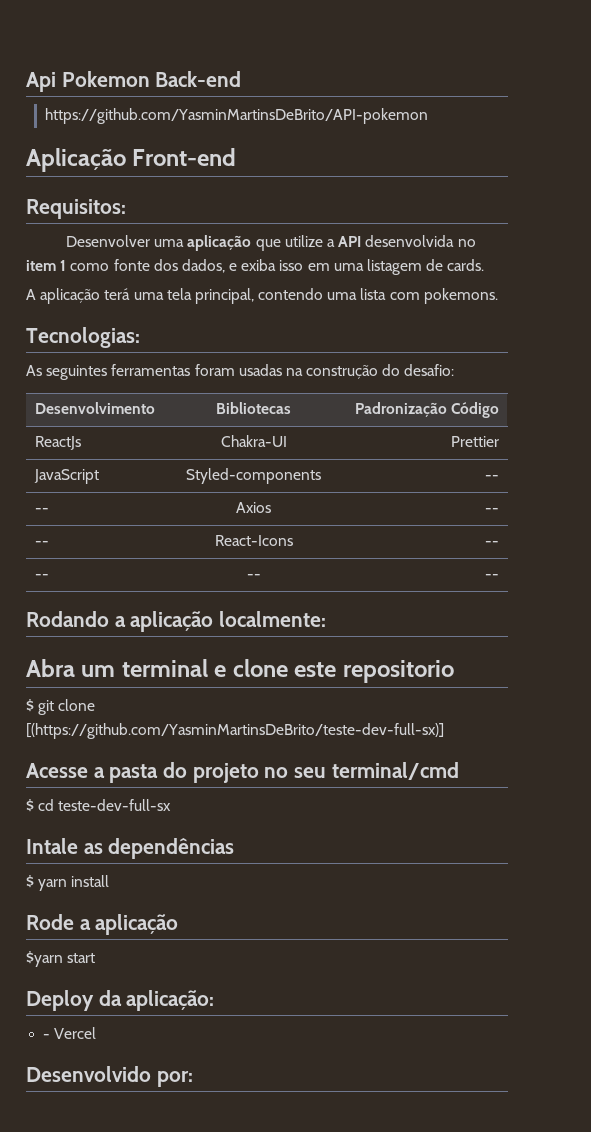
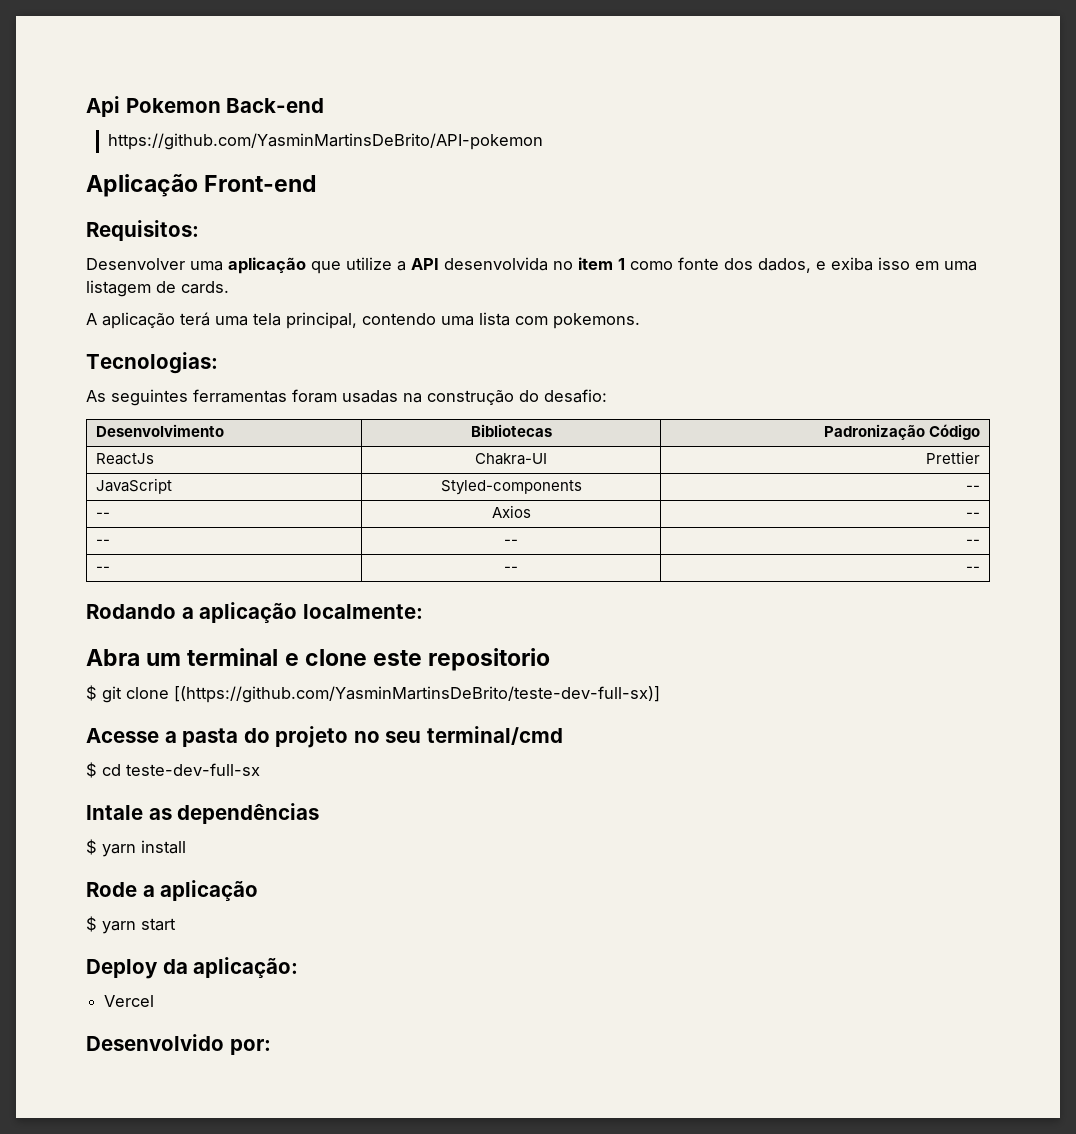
[214,535,293,546] React-Icons -> [504,539,518,545] --
[26,951,63,967] $yarn -> [86,916,136,934] $ yarn
[43,1034,51,1039] - -> (299, 967) none

